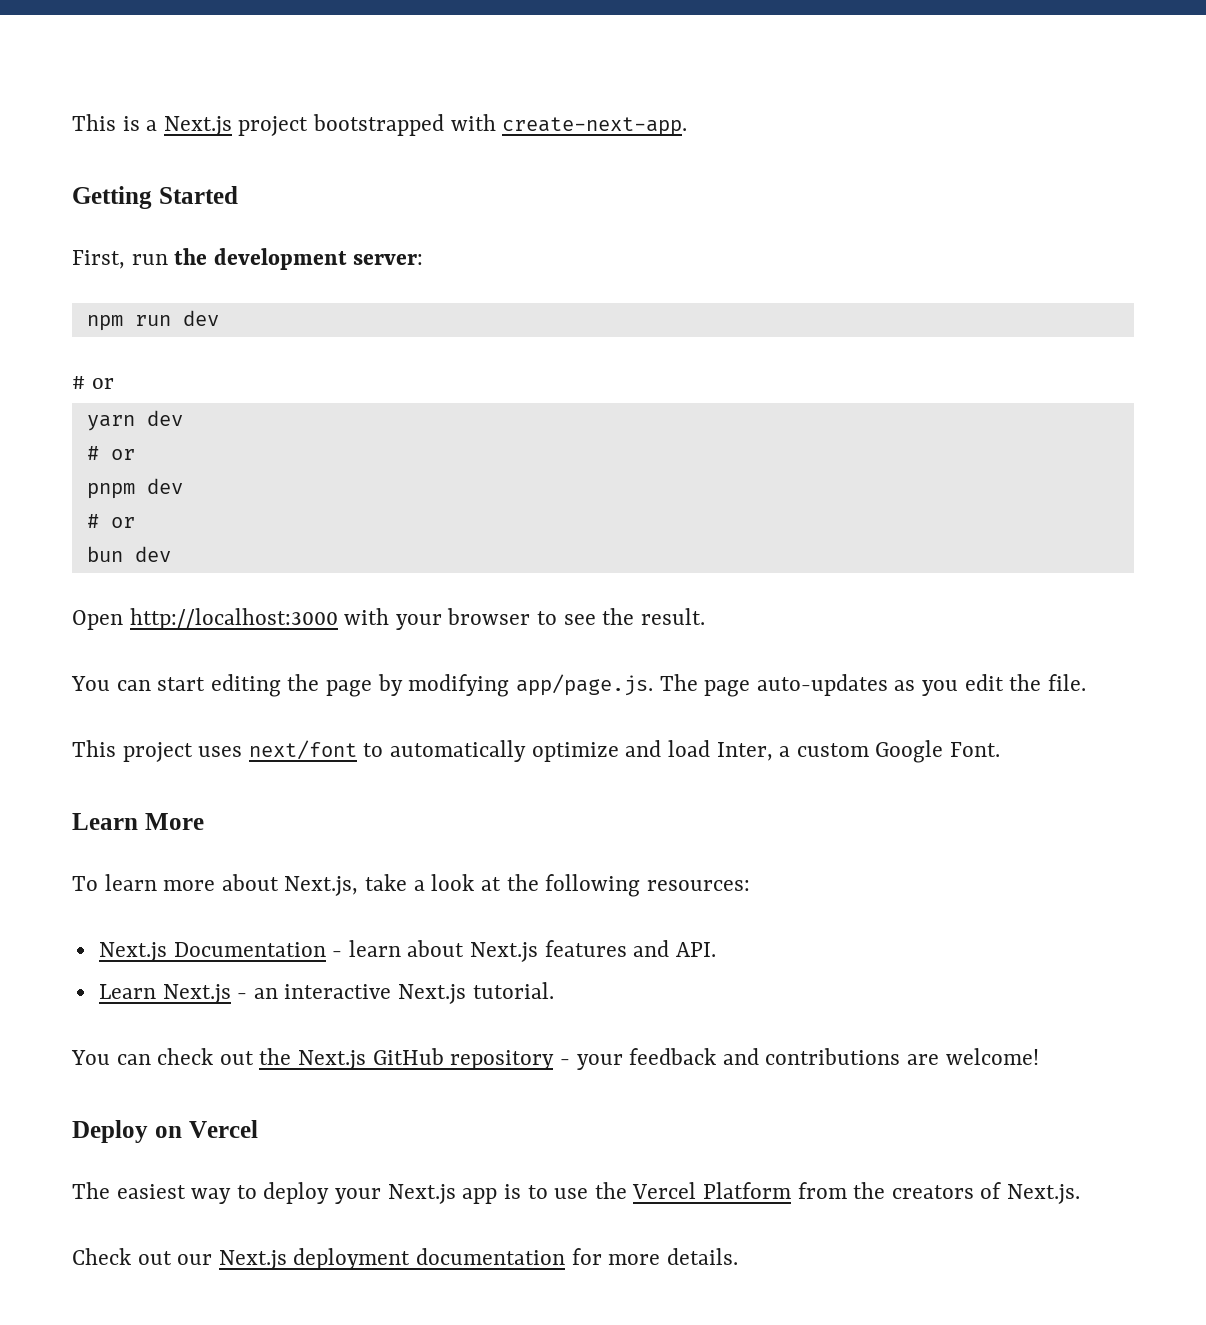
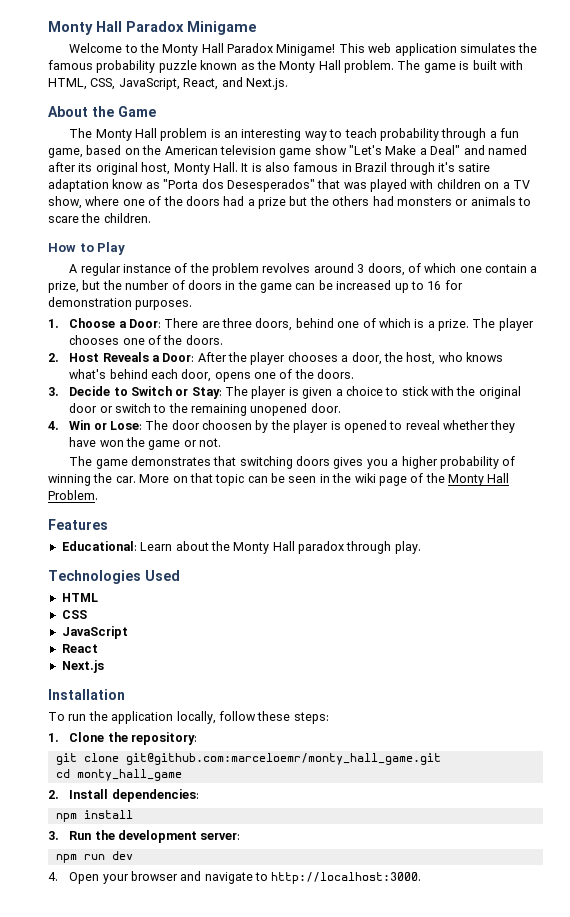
[72,114,688,136] [72,186,238,209] [72,250,168,269] This is a Next.js project bootstrapped with create-next-app. // Getting Started // First, run -> [48,21,257,35] [69,43,538,56] [48,60,523,73] [48,77,288,90] [48,106,156,117] [69,128,520,141] [48,145,527,158] [48,162,491,175] [48,179,530,192] [48,196,531,209] [48,213,151,223] [48,242,126,255] [69,263,538,276] [48,280,463,293] [48,297,193,310] [48,318,534,331] [69,335,223,345] [48,352,504,365] [69,369,355,382] [48,386,521,399] [69,403,341,416] [48,420,516,433] [69,437,222,450] [69,456,516,469] [48,473,510,486] [48,490,98,500] [48,519,108,530] [61,541,421,554] [48,570,180,584] [61,593,98,602] [61,610,87,619] [61,626,128,639] [61,644,98,653] [61,660,104,673] [48,689,125,700] [48,711,329,724] [48,732,197,745] [55,753,441,765] [55,769,182,781] [48,789,199,802] [55,810,133,822] [48,831,92,840] Monty Hall Paradox Minigame // Welcome to the Monty Hall Paradox Minigame! This web application simulates the famous probability puzzle known as the Monty Hall problem. The game is built with HTML, CSS, JavaScript, React, and Next.js. // About the Game // The Monty Hall problem is an interesting way to teach probability through a fun game, based on the American television game show "Let's Make a Deal" and named after its original host, Monty Hall. It is also famous in Brazil through it's satire adaptation know as "Porta dos Desesperados" that was played with children on a TV show, where one of the doors had a prize but the others had monsters or animals to scare the children. // How to Play // A regular instance of the problem revolves around 3 doors, of which one contain a prize, but the number of doors in the game can be increased up to 16 for demonstration purposes. // 1. Choose a Door: There are three doors, behind one of which is a prize. The player chooses one of the doors. // 2. Host Reveals a Door: After the player chooses a door, the host, who knows what's behind each door, opens one of the doors. // 3. Decide to Switch or Stay: The player is given a choice to stick with the original door or switch to the remaining unopened door. // 4. Win or Lose: The door choosen by the player is opened to reveal whether they have won the game or not. // The game demonstrates that switching doors gives you a higher probability of winning the car. More on that topic can be seen in the wiki page of the Monty Hall Problem. // Features // Educational: Learn about the Monty Hall paradox through play. // Technologies Used // HTML // CSS // JavaScript // React // Next.js // Installation // To run the application locally, follow these steps: // 1. Clone the repository: // git clone git@github.com:marceloemr/monty_hall_game.git // cd monty_hall_game // 2. Install dependencies: // npm install // 3. Run
[72,376,114,389] [86,410,183,431] [86,446,135,460] [86,478,183,499] [86,514,135,528] [86,546,171,562] [72,608,705,630] [71,674,1086,697] [72,740,1000,763] [72,813,204,830] [72,874,750,897] [98,940,716,962] [98,982,554,1004] [71,1048,1039,1070] [72,1120,258,1143] [72,1182,1081,1204] [72,1248,738,1270] # or // yarn dev // # or // pnpm dev // # or // bun dev // Open http://localhost:3000 with your browser to see the result. // You can start editing the page by modifying app/page.js. The page auto-updates as you edit the file. // This project uses next/font to automatically optimize and load Inter, a custom Google Font. // Learn More // To learn more about Next.js, take a look at the following resources: // Next.js Documentation - learn about Next.js features and API. // Learn Next.js - an interactive Next.js tutorial. // You can check out the Next.js GitHub repository - your feedback and contributions are welcome! // Deploy on Vercel // The easiest way to deploy your Next.js app is to use the Vercel Platform from the creators of Next.js. // Check out our Next.js deployment documentation for more details. -> [48,871,422,884] 4. Open your browser and navigate to http://localhost:3000.

